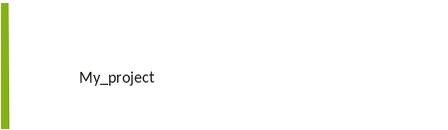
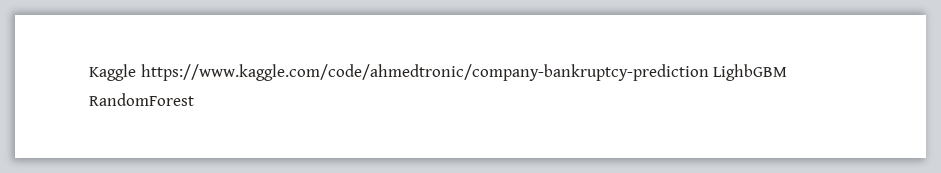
[79,71,156,86] My_project -> [89,64,788,81] [89,93,194,106] Kaggle https://www.kaggle.com/code/ahmedtronic/company-bankruptcy-prediction LighbGBM RandomForest

